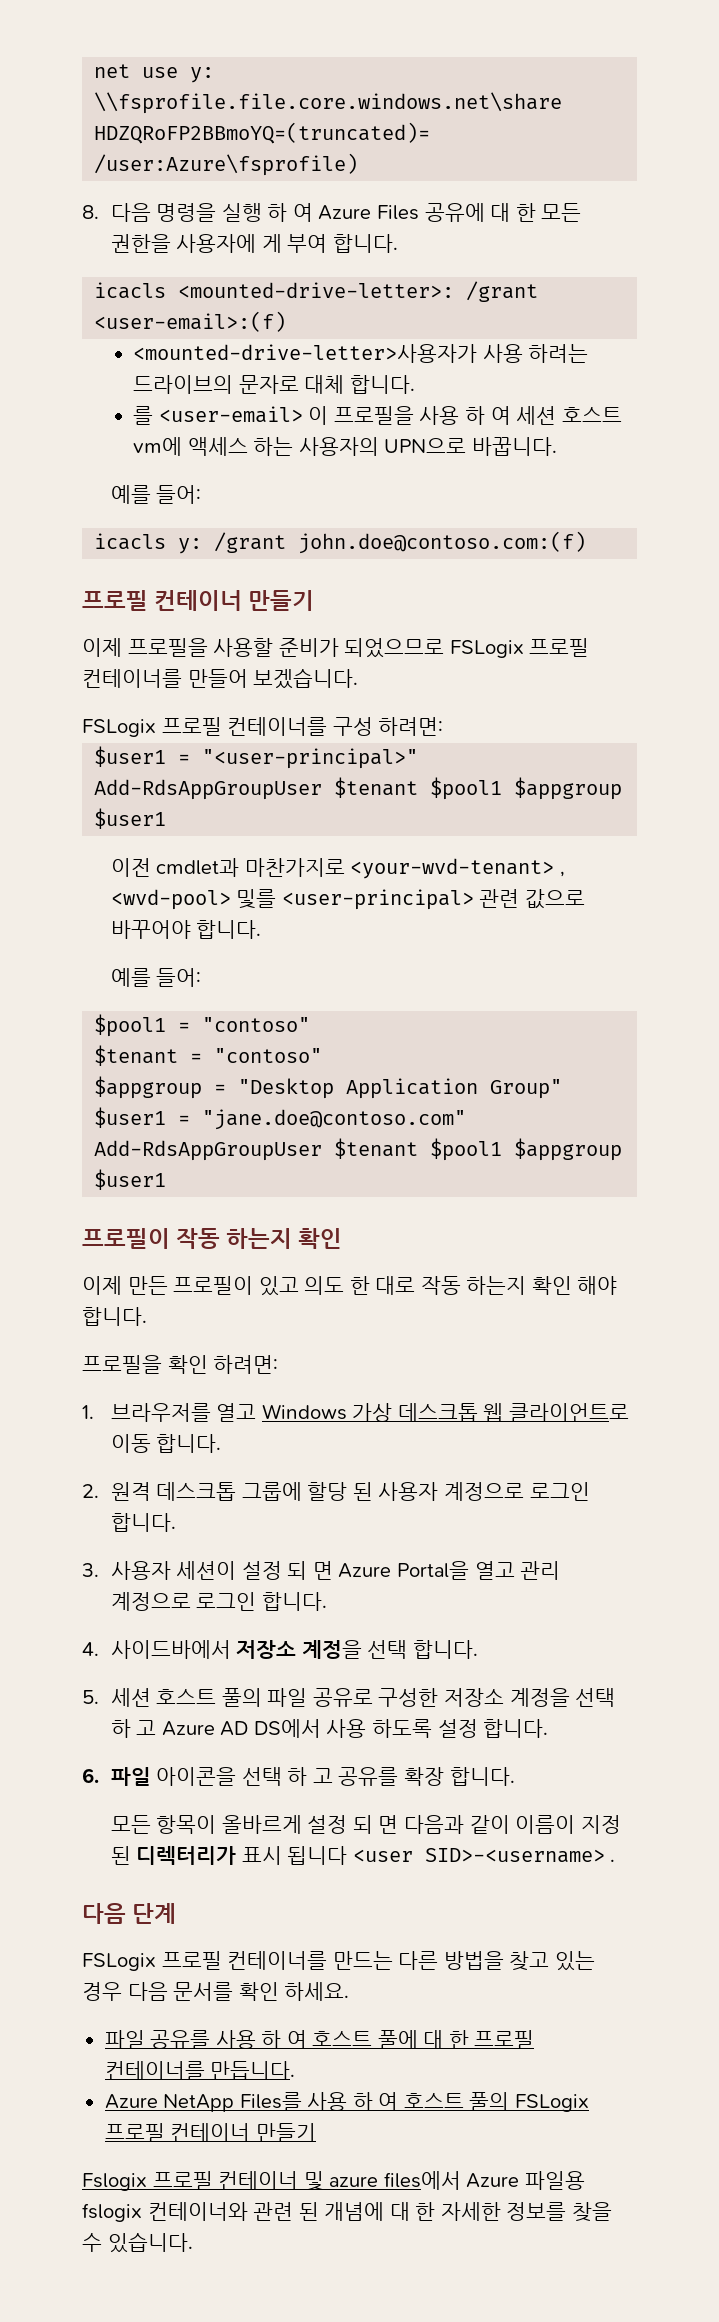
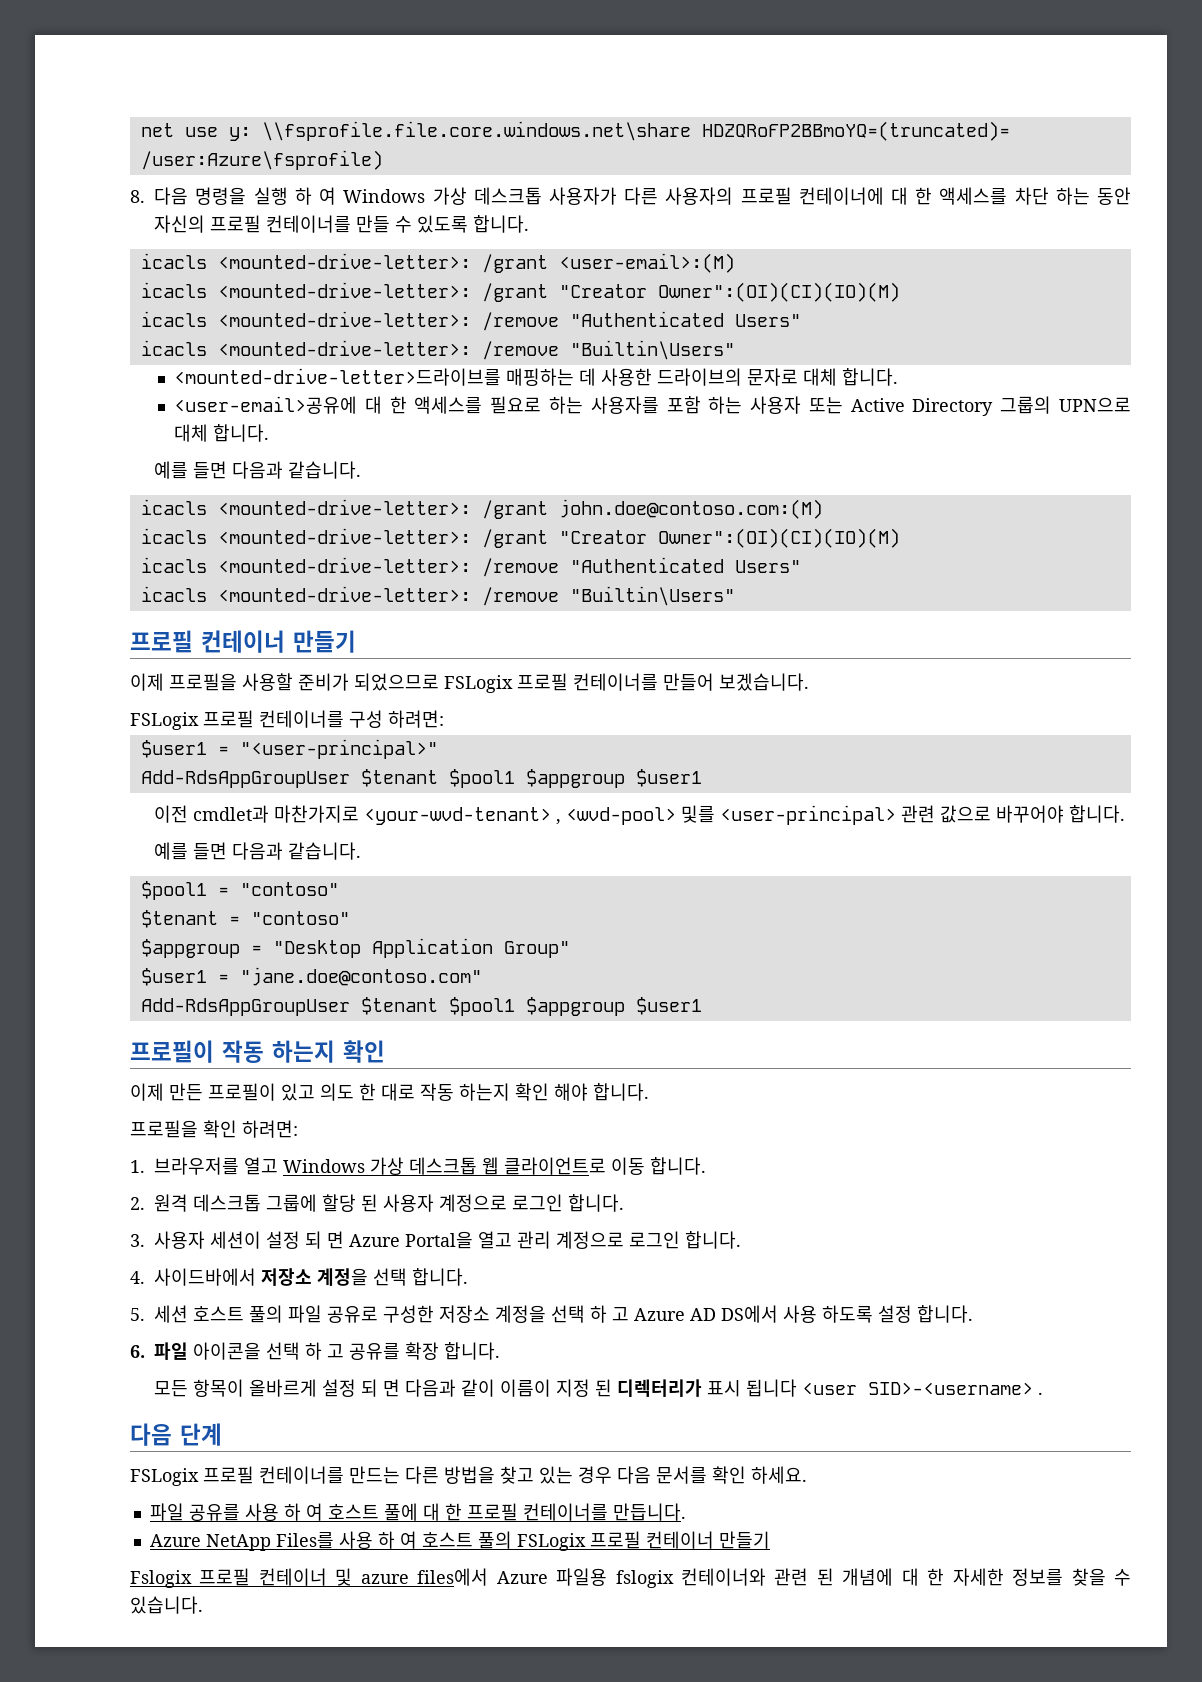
[318,203,582,222] [110,234,398,253] [94,281,539,302] [94,311,287,332] [133,344,589,363] [133,375,415,394] [133,406,622,425] [133,437,557,456] [110,485,202,504] [94,531,587,554] Azure Files 공유에 대 한 모든 권한을 사용자에 게 부여 합니다. // icacls <mounted-drive-letter>: /grant <user-email>:(f) // <mounted-drive-letter>사용자가 사용 하려는 드라이브의 문자로 대체 합니다. // 를 <user-email> 이 프로필을 사용 하 여 세션 호스트 vm에 액세스 하는 사용자의 UPN으로 바꿉니다. // 예를 들어: // icacls y: /grant john.doe@contoso.com:(f) -> [343,187,1132,205] [154,215,530,233] [140,253,735,273] [140,282,900,302] [140,311,801,331] [140,340,735,360] [174,368,899,386] [174,396,1131,416] [174,424,270,442] [154,461,362,479] [140,499,823,519] [140,528,900,548] [140,557,801,577] [140,586,735,606] Windows 가상 데스크톱 사용자가 다른 사용자의 프로필 컨테이너에 대 한 액세스를 차단 하는 동안 자신의 프로필 컨테이너를 만들 수 있도록 합니다. // icacls <mounted-drive-letter>: /grant <user-email>:(M) // icacls <mounted-drive-letter>: /grant "Creator Owner":(OI)(CI)(IO)(M) // icacls <mounted-drive-letter>: /remove "Authenticated Users" // icacls <mounted-drive-letter>: /remove "Builtin\Users" // <mounted-drive-letter>드라이브를 매핑하는 데 사용한 드라이브의 문자로 대체 합니다. // <user-email>공유에 대 한 액세스를 필요로 하는 사용자를 포함 하는 사용자 또는 Active Directory 그룹의 UPN으로 대체 합니다. // 예를 들면 다음과 같습니다. // icacls <mounted-drive-letter>: /grant john.doe@contoso.com:(M) // icacls <mounted-drive-letter>: /grant "Creator Owner":(OI)(CI)(IO)(M) // icacls <mounted-drive-letter>: /remove "Authenticated Users" // icacls <mounted-drive-letter>: /remove "Builtin\Users"
[156,968,202,987] 들어: -> [193,842,362,860] 들면 다음과 같습니다.

